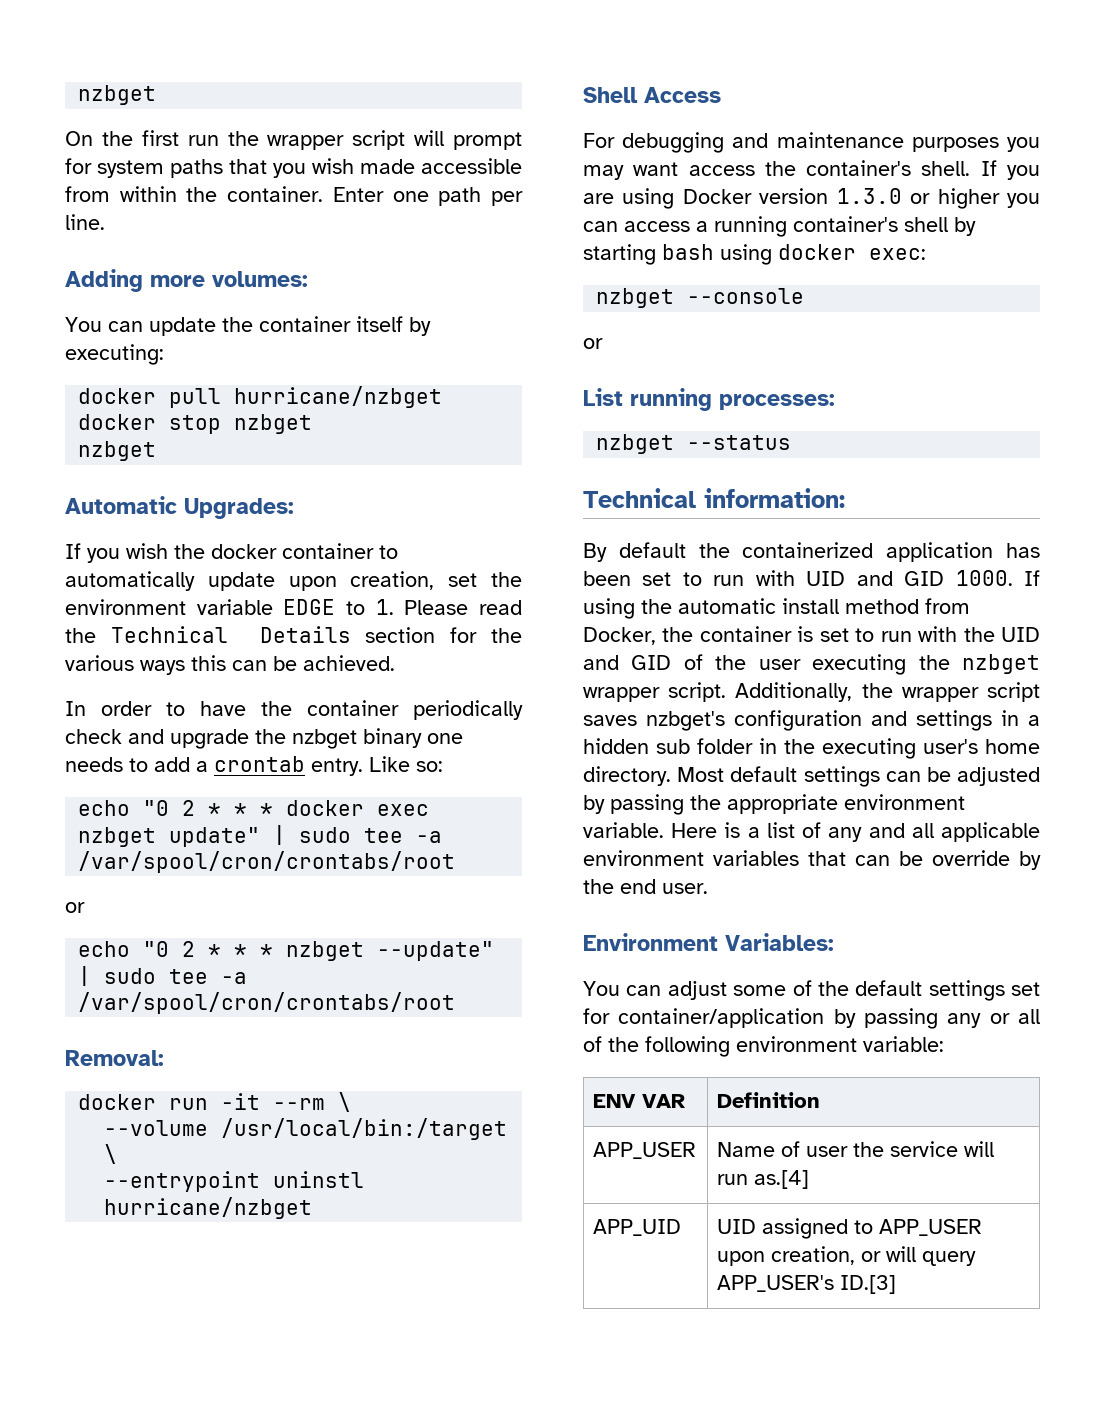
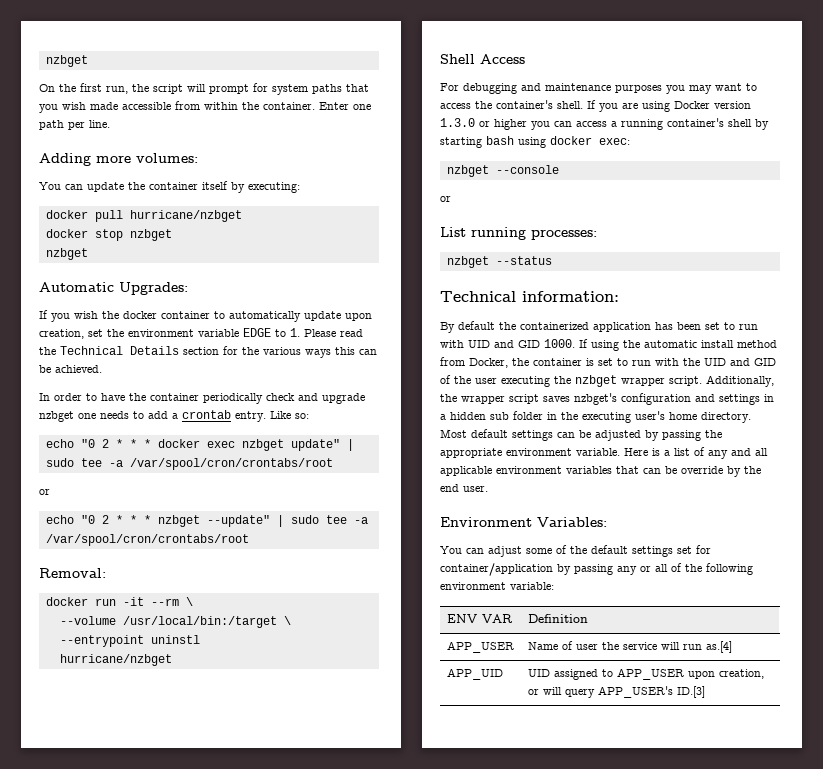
[187,131,345,150] run the wrapper -> [106,84,149,94] run, the
[255,728,422,749] the nzbget binary -> [39,411,74,422] nzbget
(679, 169) none -> [746,83,757,91] to

